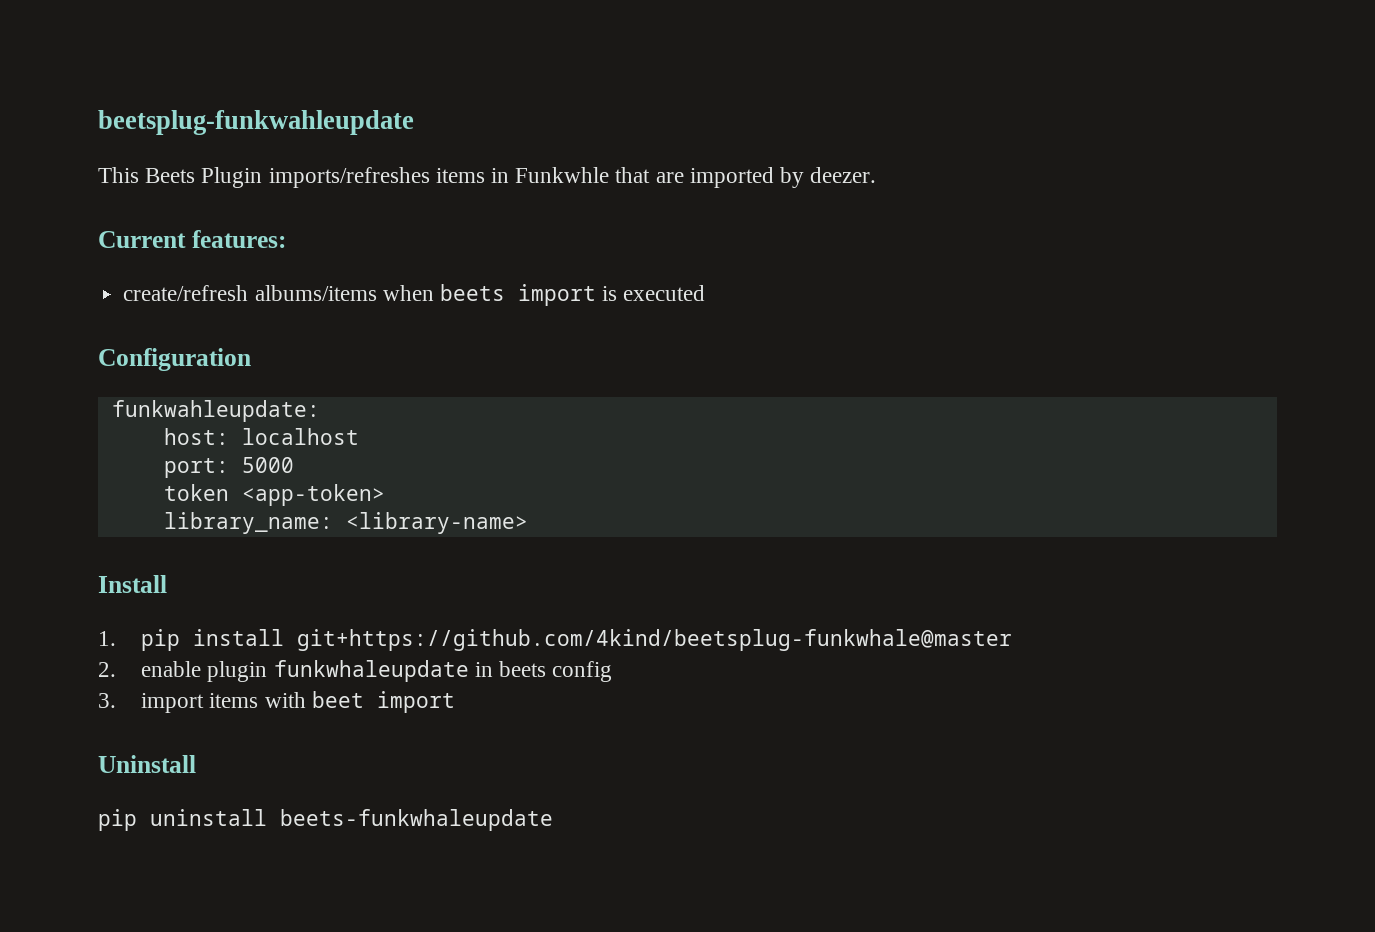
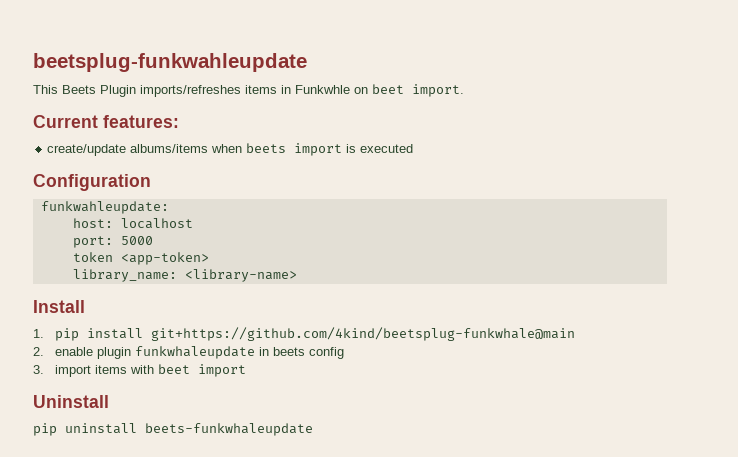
[615,167,877,188] that are imported by deezer. -> [354,84,464,97] on beet import.
[123,285,249,301] create/refresh -> [47,144,127,156] create/update
[297,629,1013,651] git+https://github.com/4kind/beetsplug-funkwhale@master -> [150,327,575,341] git+https://github.com/4kind/beetsplug-funkwhale@main

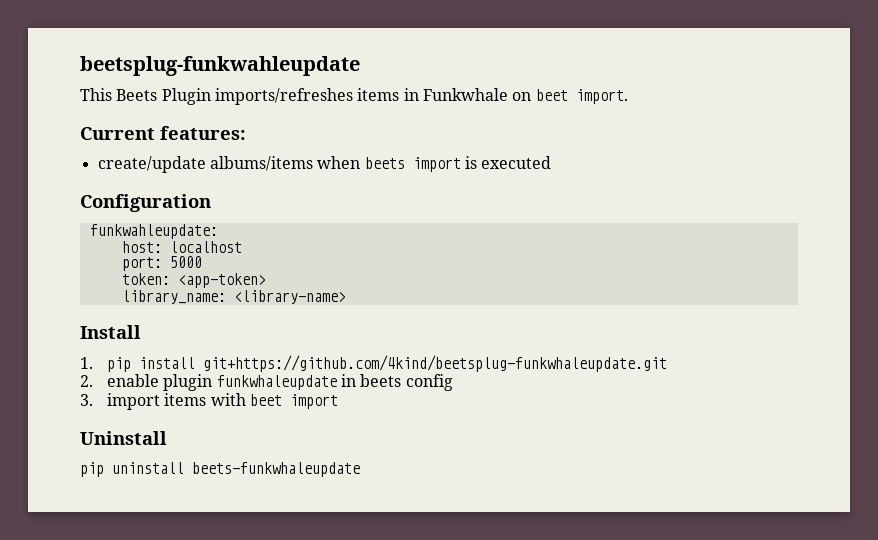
[295,85,350,94] Funkwhle -> [422,88,508,101] Funkwhale
[72,252,113,262] token -> [121,273,170,285] token:
[150,327,575,341] git+https://github.com/4kind/beetsplug-funkwhale@main -> [203,355,668,372] git+https://github.com/4kind/beetsplug-funkwhaleupdate.git

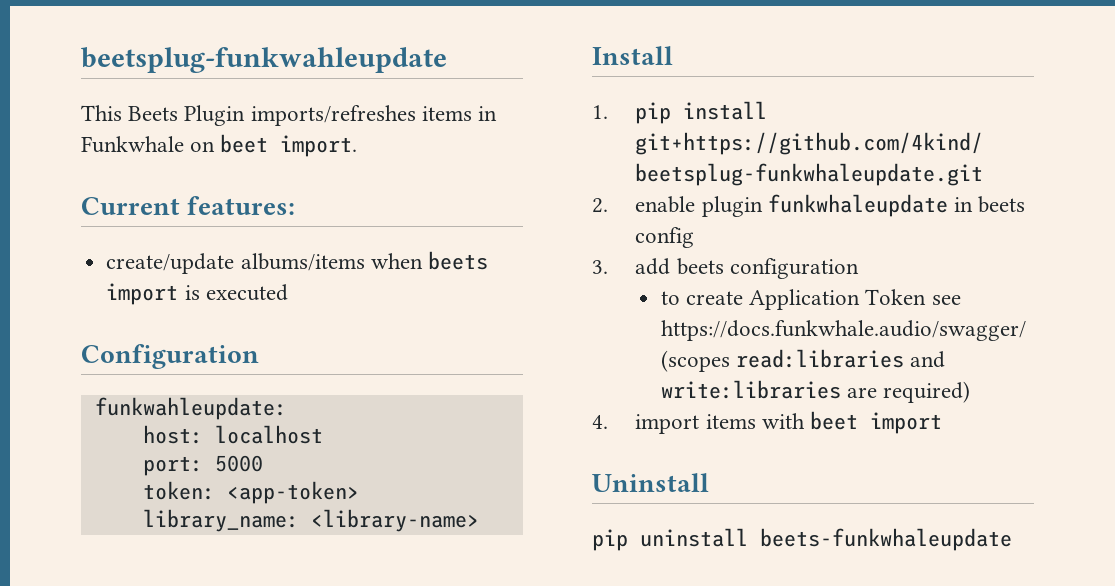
(93, 400) none -> [635,258,859,279] [660,289,961,310] [660,320,1026,341] [660,349,946,372] [660,380,971,403] [592,415,608,429] add beets configuration // to create Application Token see https://docs.funkwhale.audio/swagger/ (scopes read:libraries and write:libraries are required) // 4.

